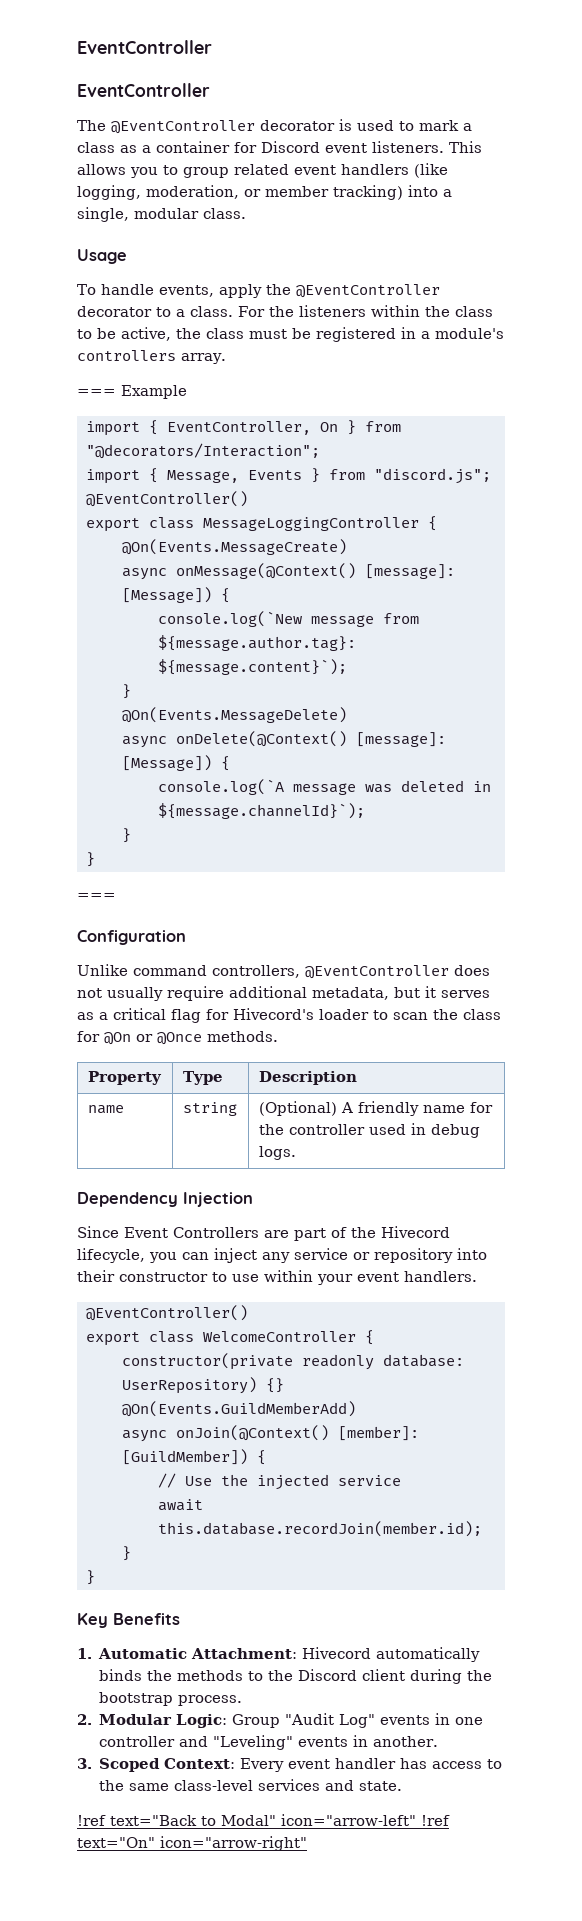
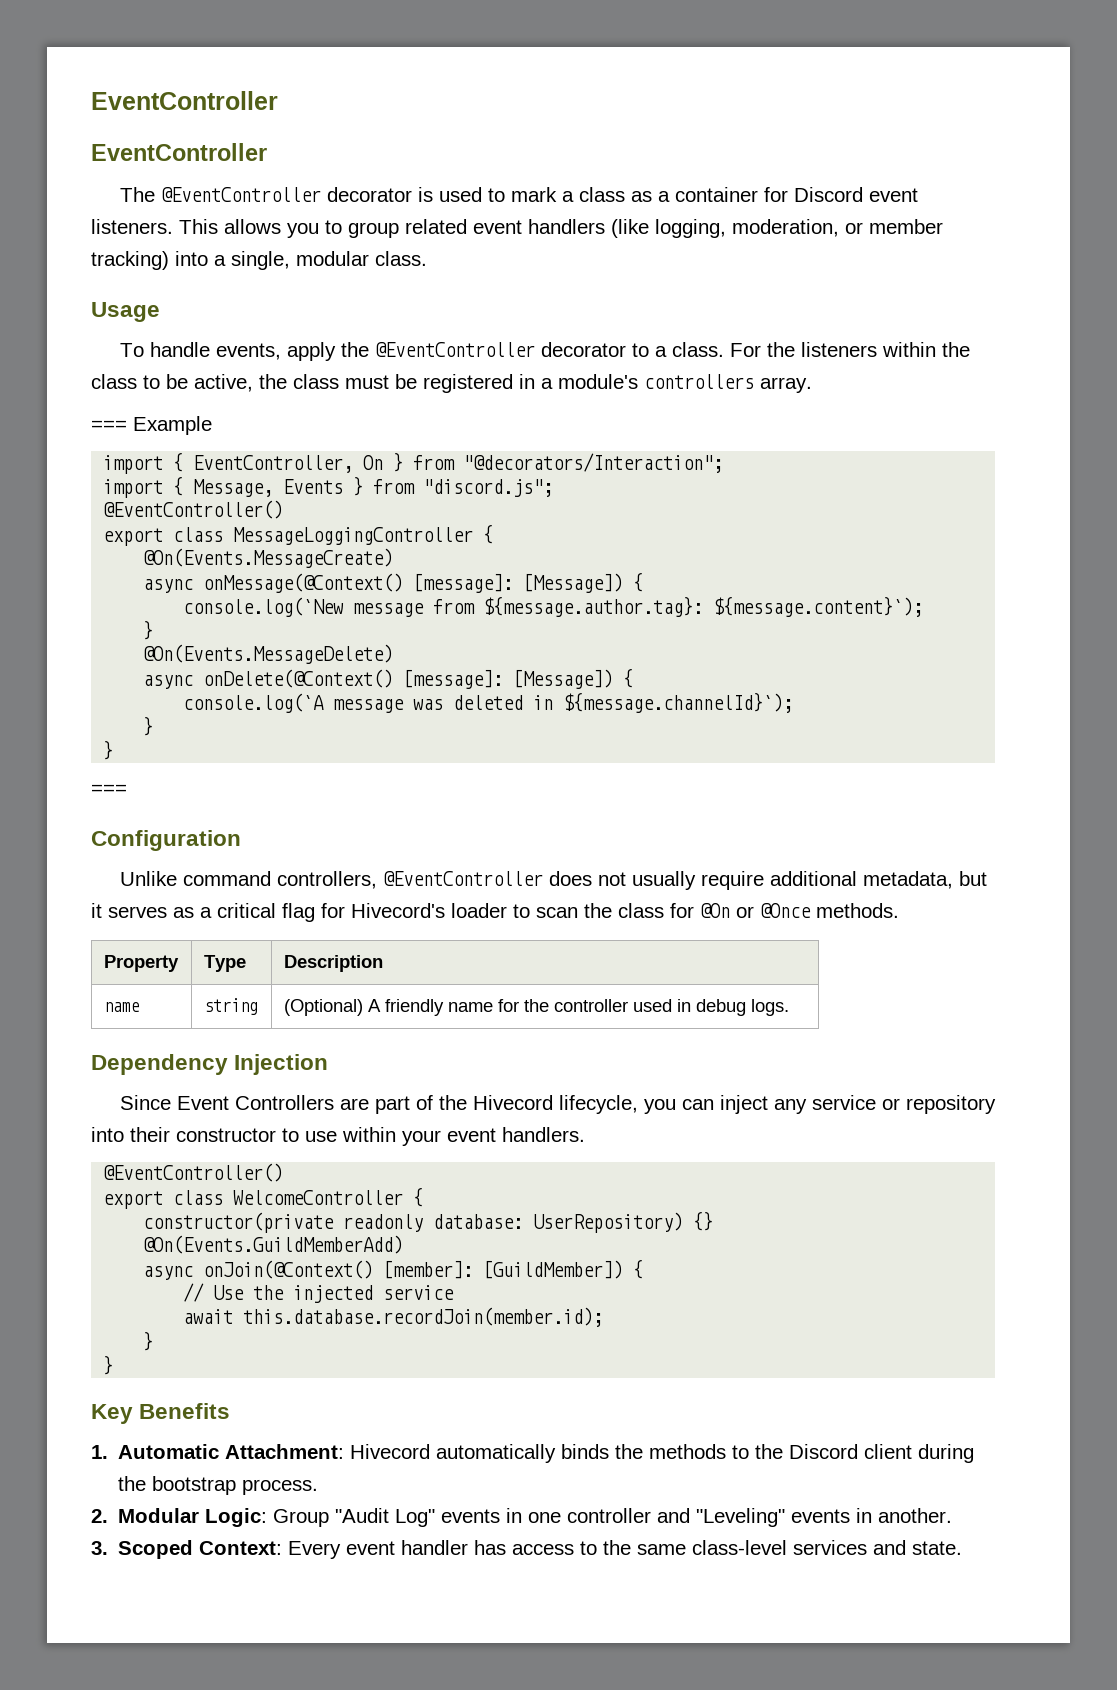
[77,1814,450,1826] [77,1836,307,1851] // !ref text="Back to Modal" icon="arrow-left" !ref text="On" icon="arrow-right" -> (963, 1548) none

